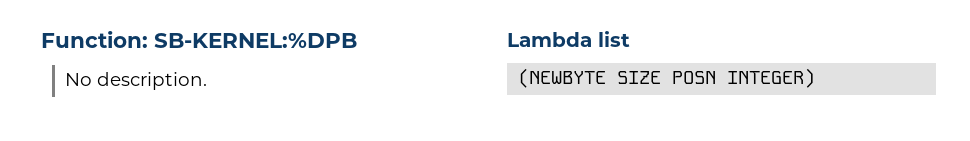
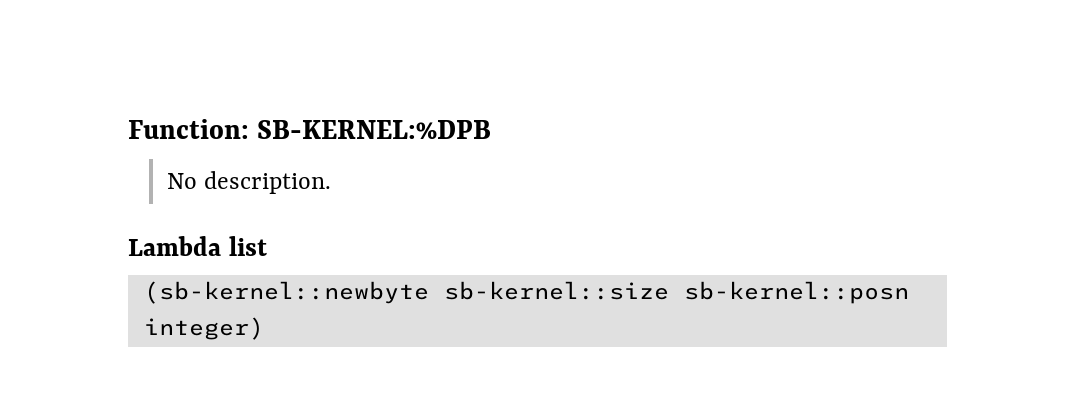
[518,68,816,88] (NEWBYTE SIZE POSN INTEGER) -> [143,281,909,304] [143,317,264,340] (sb-kernel::newbyte sb-kernel::size sb-kernel::posn integer)

